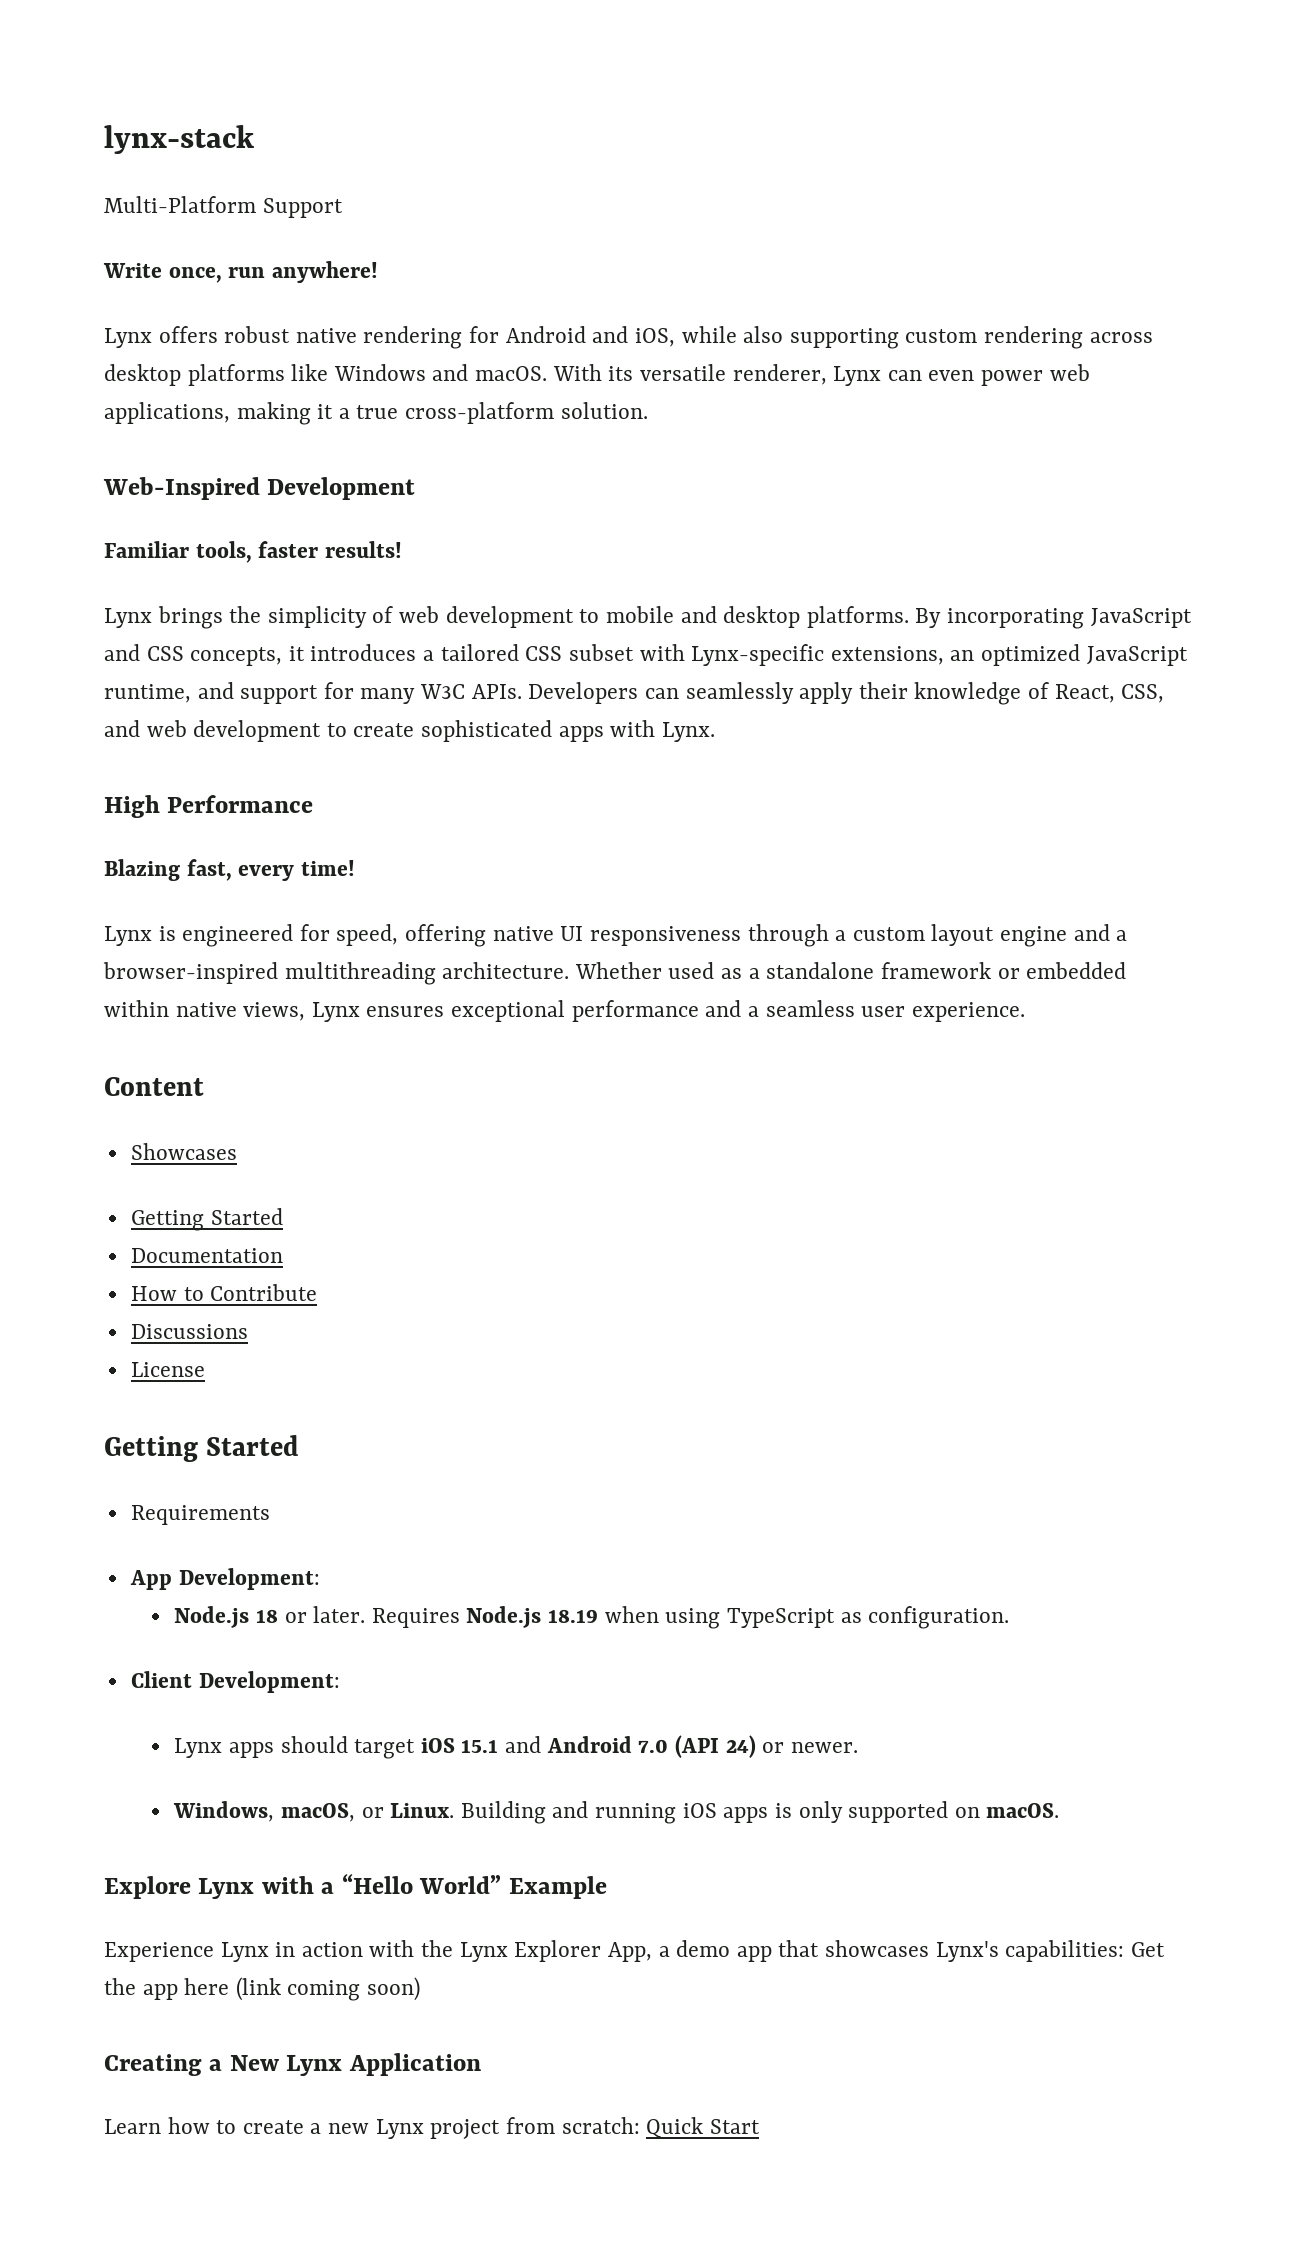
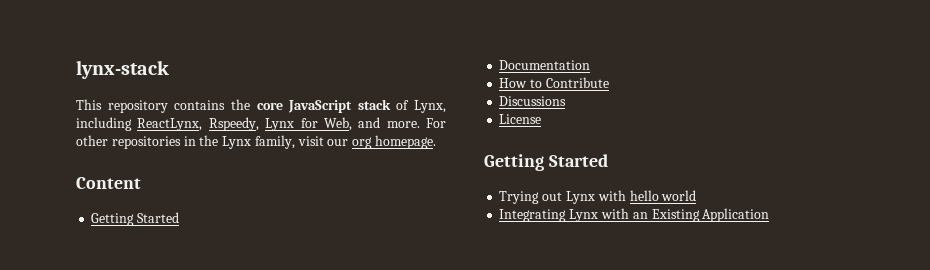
[104,196,343,218] [103,261,378,283] [104,326,1153,349] [104,364,1090,386] [104,402,648,425] [103,477,416,500] [104,541,402,563] [104,606,1192,629] [104,644,1188,666] [104,682,1165,705] [104,720,715,742] [104,795,314,818] [104,859,355,881] [104,924,1128,947] [103,962,1127,985] [104,1000,1025,1022] Multi-Platform Support // Write once, run anywhere! // Lynx offers robust native rendering for Android and iOS, while also supporting custom rendering across desktop platforms like Windows and macOS. With its versatile renderer, Lynx can even power web applications, making it a true cross-platform solution. // Web-Inspired Development // Familiar tools, faster results! // Lynx brings the simplicity of web development to mobile and desktop platforms. By incorporating JavaScript and CSS concepts, it introduces a tailored CSS subset with Lynx-specific extensions, an optimized JavaScript runtime, and support for many W3C APIs. Developers can seamlessly apply their knowledge of React, CSS, and web development to create sophisticated apps with Lynx. // High Performance // Blazing fast, every time! // Lynx is engineered for speed, offering native UI responsiveness through a custom layout engine and a browser-inspired multithreading architecture. Whether used as a standalone framework or embedded within native views, Lynx ensures exceptional performance and a seamless user experience. -> [76,99,446,113] [76,117,446,131] [76,135,437,149] This repository contains the core JavaScript stack of Lynx, including ReactLynx, Rspeedy, Lynx for Web, and more. For other repositories in the Lynx family, visit our org homepage.
[130,1143,237,1160] // Showcases -> (141, 183) none
[130,1505,270,1525] [129,1568,320,1590] [174,1606,1010,1629] [130,1671,340,1693] [174,1735,858,1759] [173,1801,1060,1824] [104,1874,607,1899] [104,1940,1165,1962] [104,1977,421,2001] [104,2053,481,2076] [104,2117,760,2139] Requirements // App Development: // Node.js 18 or later. Requires Node.js 18.19 when using TypeScript as configuration. // Client Development: // Lynx apps should target iOS 15.1 and Android 7.0 (API 24) or newer. // Windows, macOS, or Linux. Building and running iOS apps is only supported on macOS. // Explore Lynx with a “Hello World” Example // Experience Lynx in action with the Lynx Explorer App, a demo app that showcases Lynx's capabilities: Get the app here (link coming soon) // Creating a New Lynx Application // Learn how to create a new Lynx project from scratch: Quick Start -> [499,190,697,204] [499,208,770,222] Trying out Lynx with hello world // Integrating Lynx with an Existing Application

